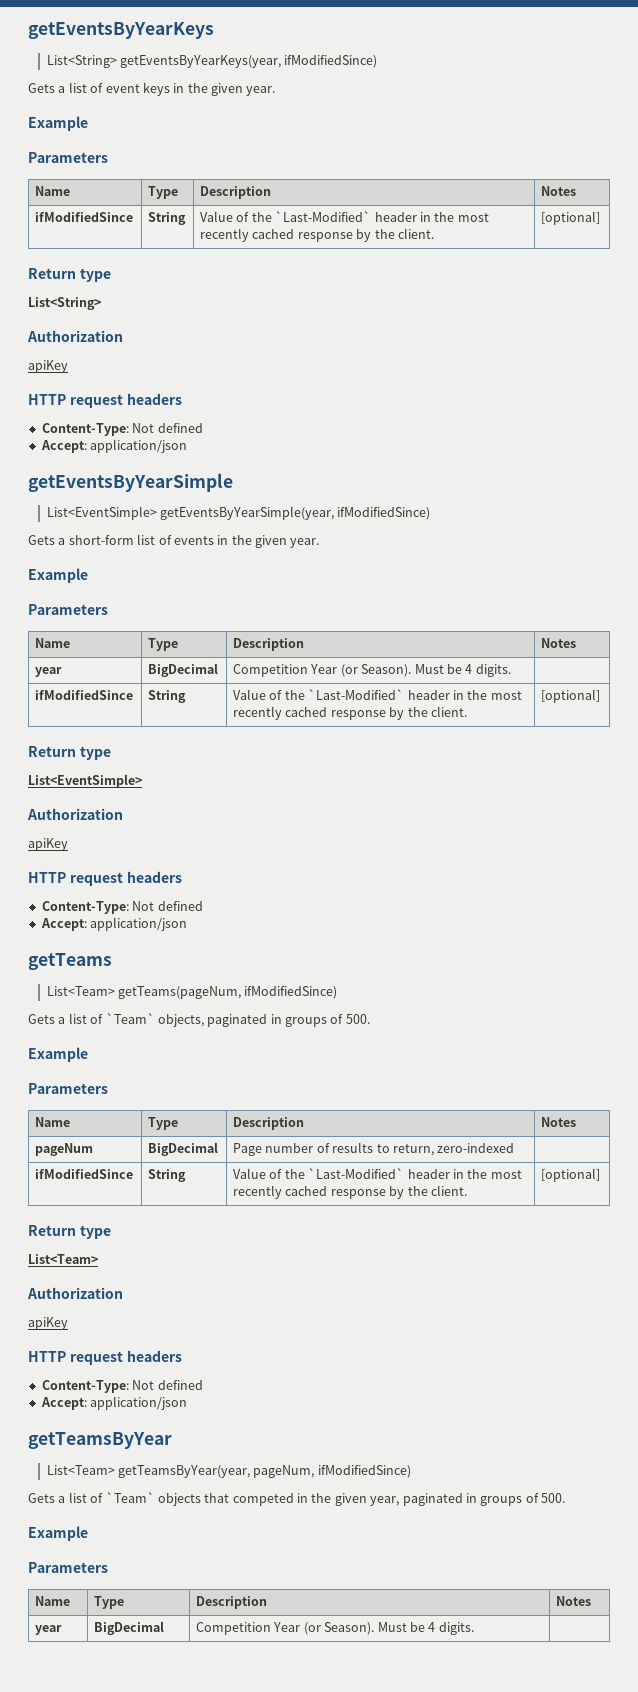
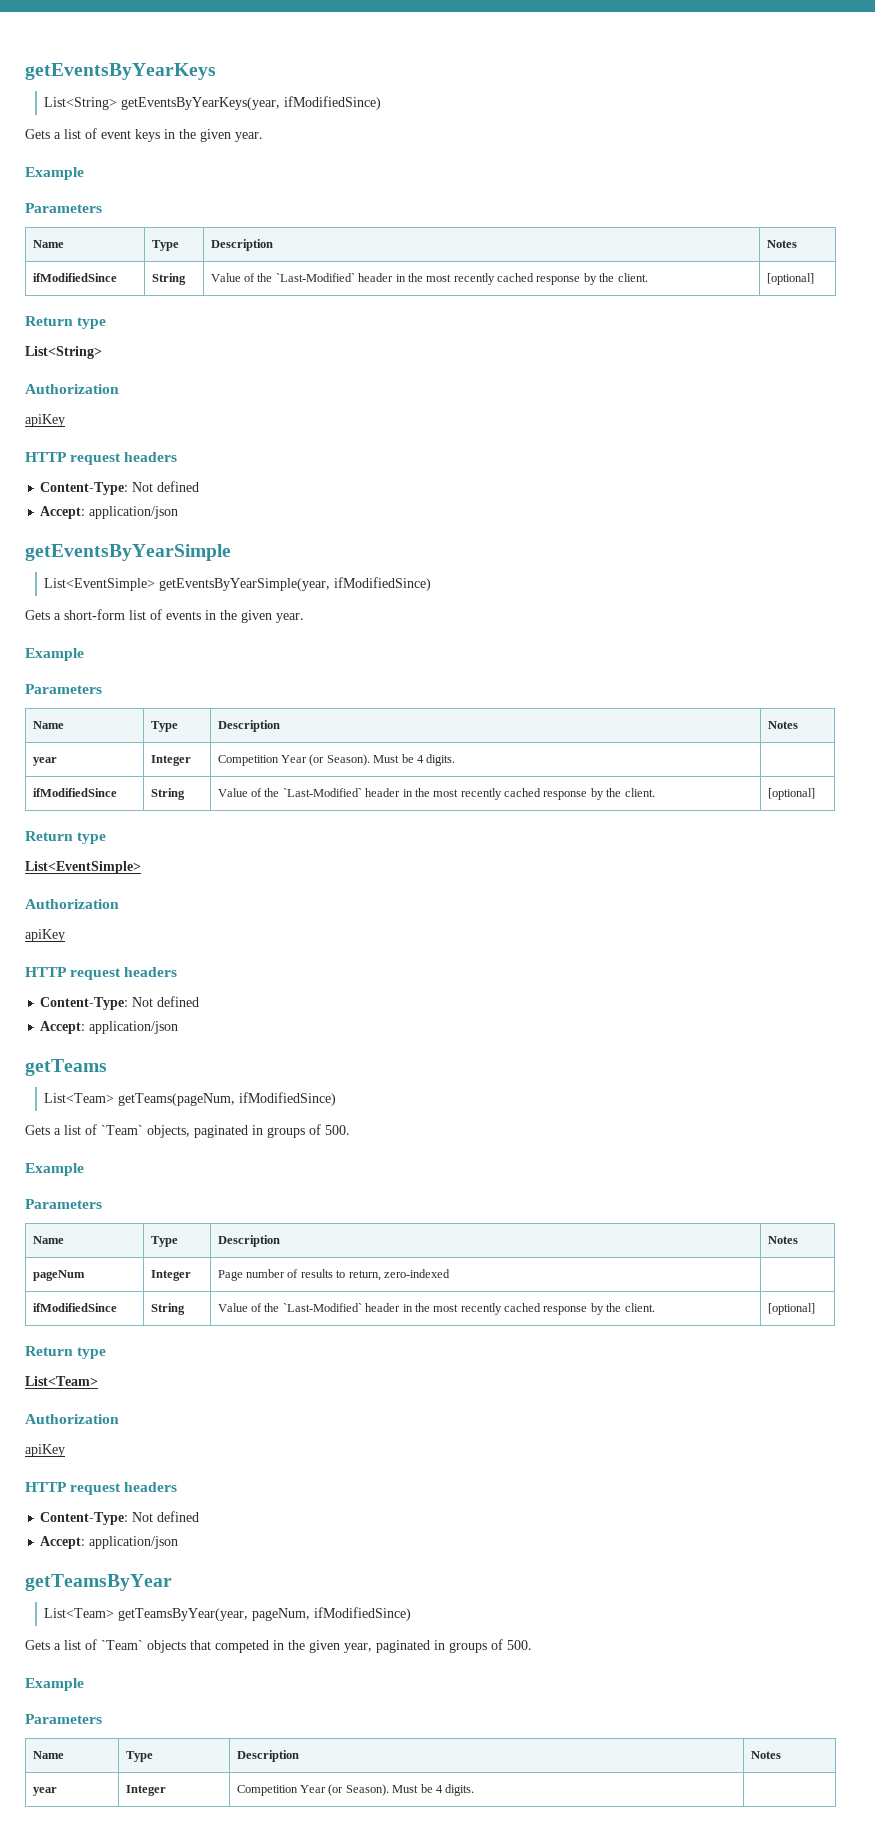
[148,663,219,677] BigDecimal -> [150,755,191,766] Integer
[148,1142,219,1156] BigDecimal -> [150,1270,191,1281] Integer
[94,1621,165,1635] BigDecimal -> [125,1785,166,1796] Integer

